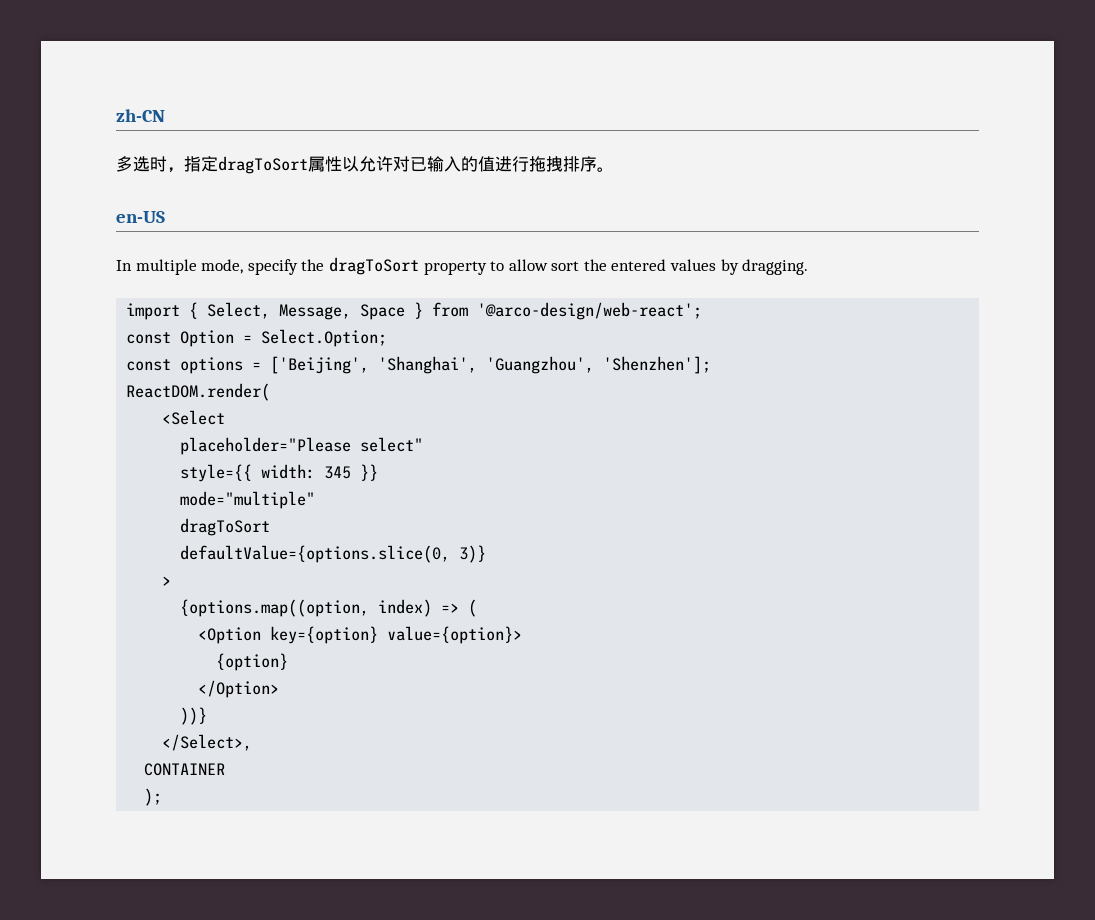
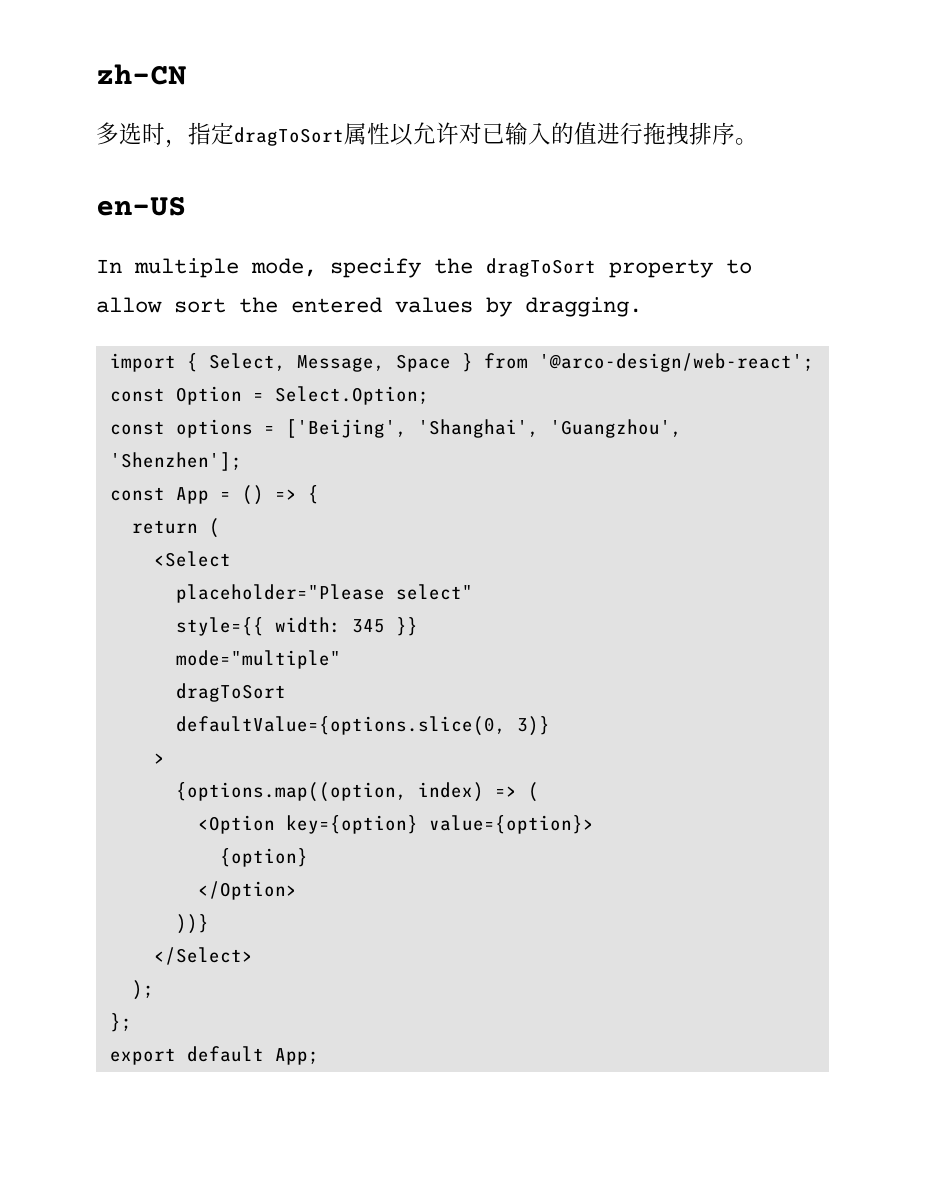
[126,383,271,401] ReactDOM.render( -> [109,485,319,505] [131,518,220,538] const App = () => { // return (
[162,734,253,751] [144,763,226,776] </Select>, // CONTAINER -> [153,947,253,965] </Select>
(163, 797) none -> [109,1013,132,1032] [109,1046,319,1065] // }; // export default App;

